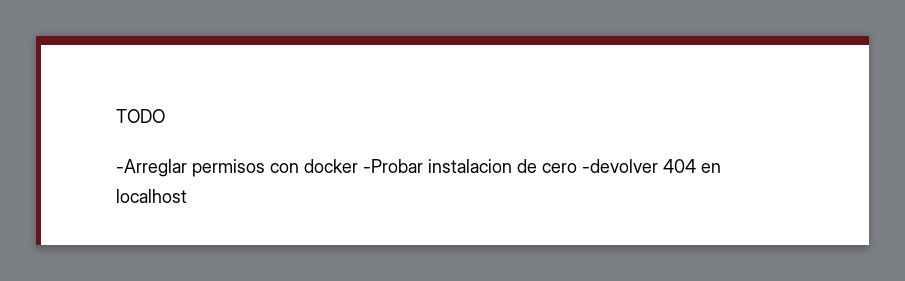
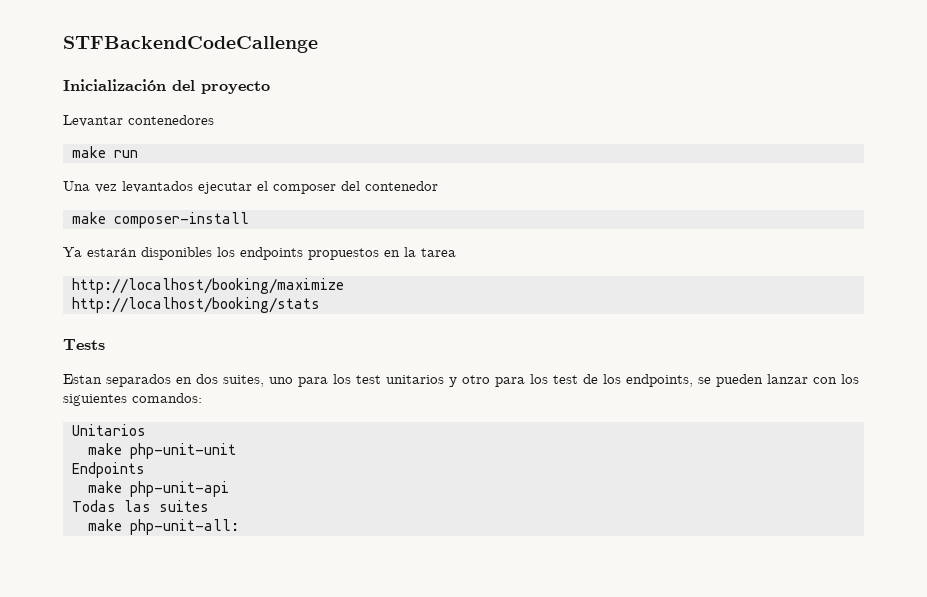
[116,109,165,123] [116,159,721,177] [116,189,187,203] TODO // -Arreglar permisos con docker -Probar instalacion de cero -devolver 404 en localhost -> [63,36,318,53] [63,79,270,94] [63,115,214,127] [72,146,138,158] [63,181,438,194] [72,212,249,228] [63,247,456,260] [72,278,344,294] [72,297,320,313] [63,339,105,350] [63,374,859,387] [63,393,202,406] [72,424,146,436] [88,443,236,459] [72,462,145,478] [88,481,229,497] [72,500,209,512] [88,519,239,535] STFBackendCodeCallenge // Inicialización del proyecto // Levantar contenedores // make run // Una vez levantados ejecutar el composer del contenedor // make composer-install // Ya estarán disponibles los endpoints propuestos en la tarea // http://localhost/booking/maximize // http://localhost/booking/stats // Tests // Estan separados en dos suites, uno para los test unitarios y otro para los test de los endpoints, se pueden lanzar con los siguientes comandos: // Unitarios // make php-unit-unit // Endpoints // make php-unit-api // Todas las suites // make php-unit-all:

